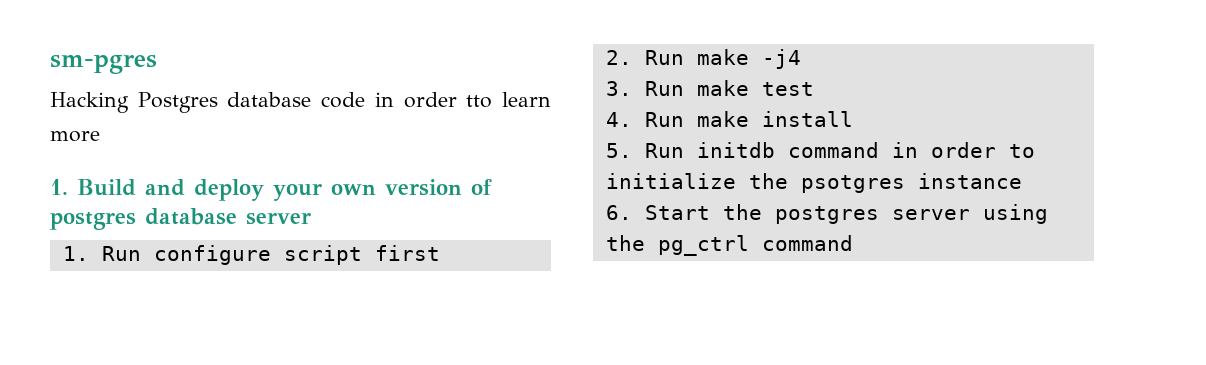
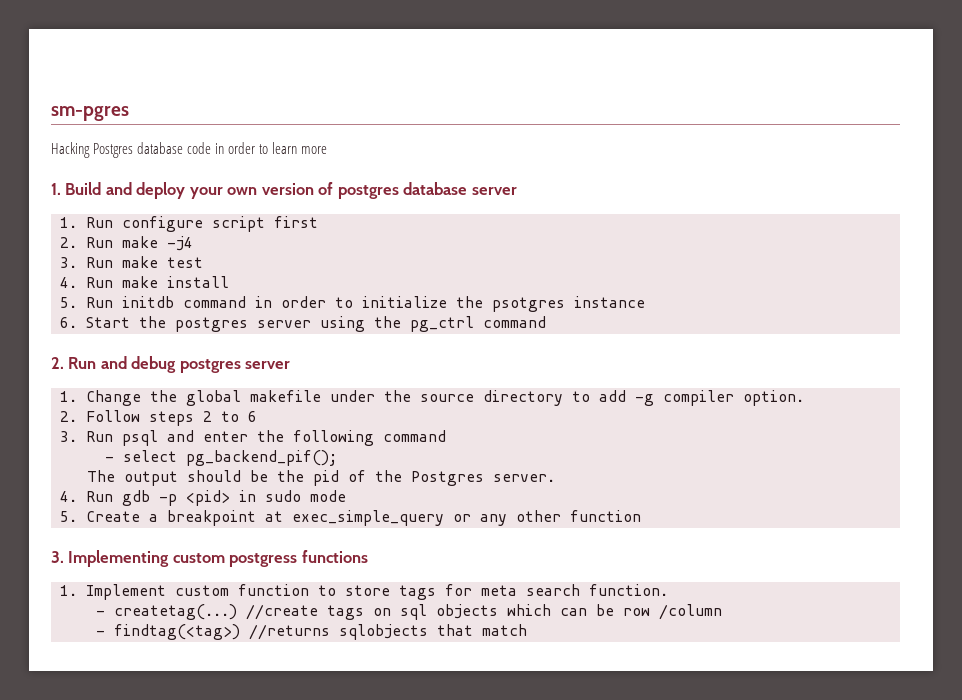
[466,95,493,108] tto -> [259,144,269,154] to
(853, 243) none -> [51,356,291,373] [60,390,804,406] [60,410,257,426] [60,430,446,446] [105,450,337,466] [87,470,555,486] [60,490,346,506] [60,510,641,526] [51,550,368,567] [60,584,668,600] [96,604,722,620] [96,624,527,640] // 2. Run and debug postgres server // 1. Change the global makefile under the source directory to add -g compiler option. // 2. Follow steps 2 to 6 // 3. Run psql and enter the following command // - select pg_backend_pif(); // The output should be the pid of the Postgres server. // 4. Run gdb -p <pid> in sudo mode // 5. Create a breakpoint at exec_simple_query or any other function // 3. Implementing custom postgress functions // 1. Implement custom function to store tags for meta search function. // - createtag(...) //create tags on sql objects which can be row /column // - findtag(<tag>) //returns sqlobjects that match

